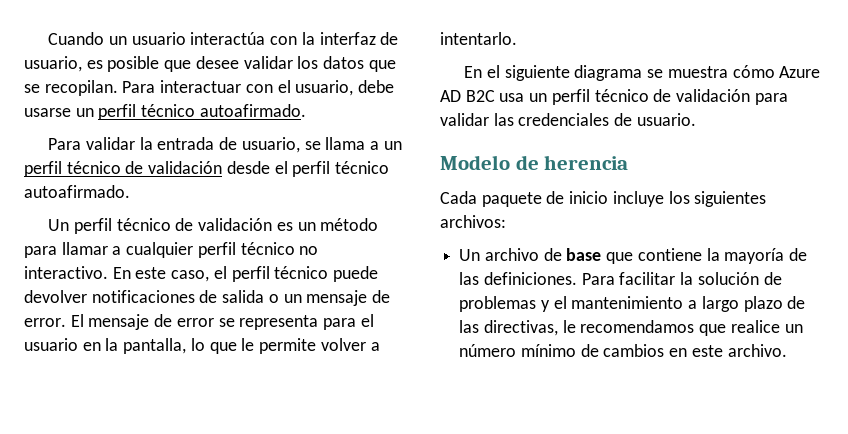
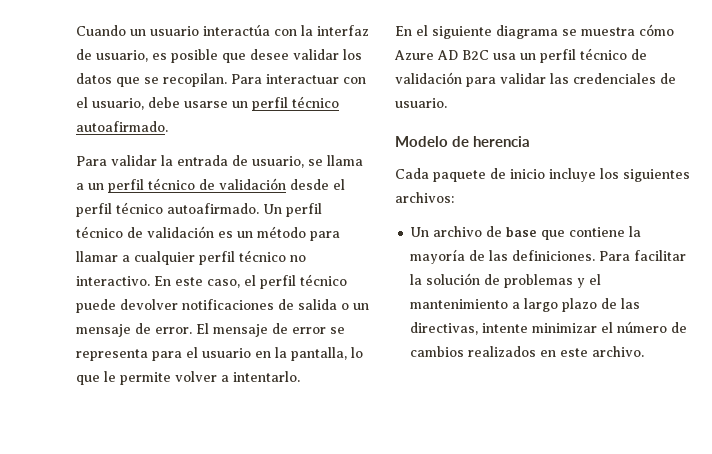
(130, 191) // -> (259, 208) none
[562,320,803,336] [459,344,576,357] le recomendamos que realice un número mínimo -> [482,322,668,333] intente minimizar el número
(665, 350) none -> [468,346,537,357] realizados

